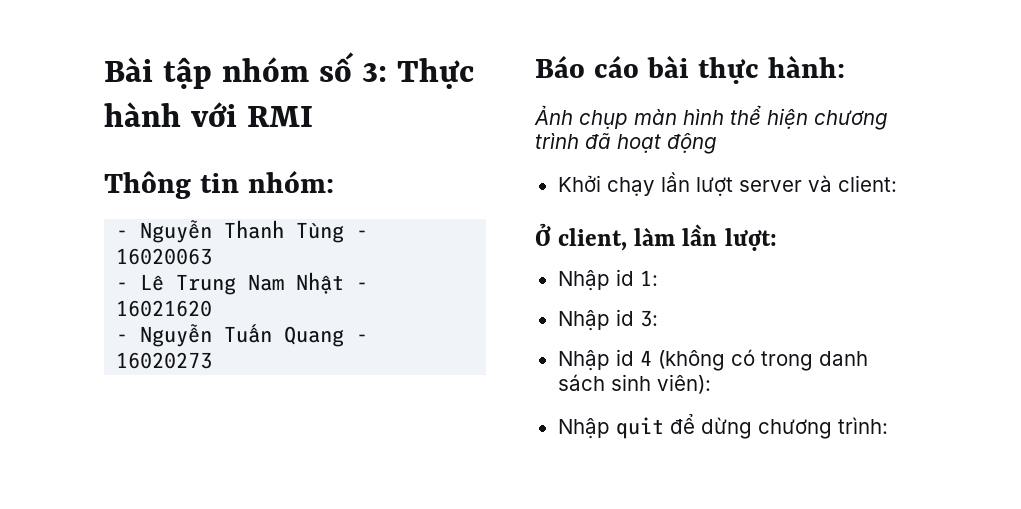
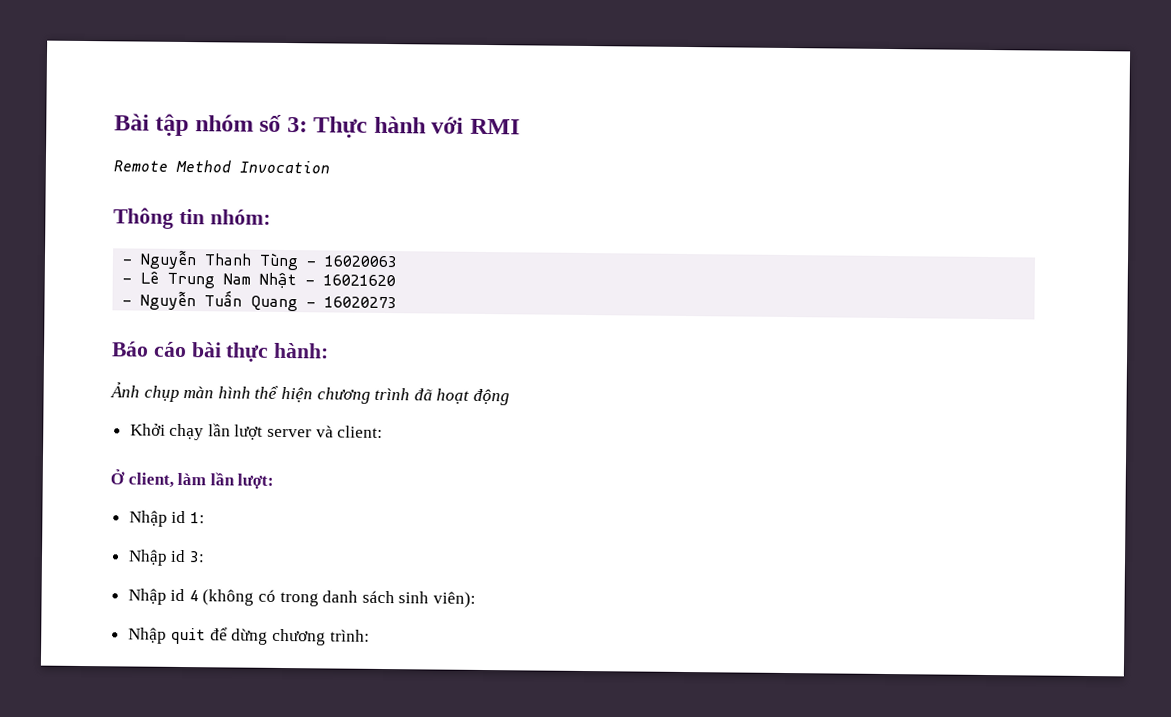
(313, 116) none -> [113,159,330,174] // Remote Method Invocation

